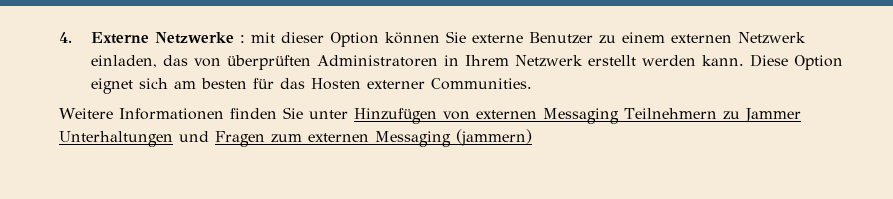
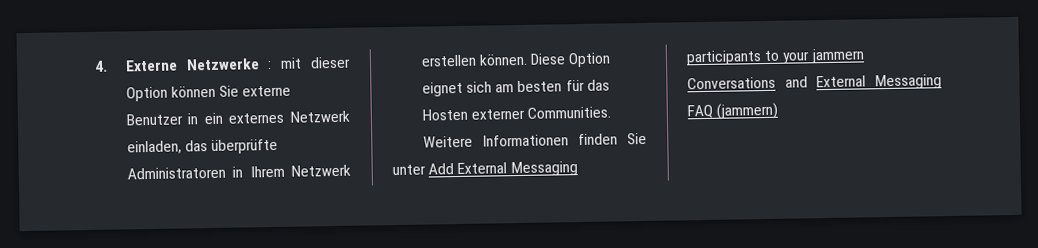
[598,32,732,44] zu einem externen -> [187,112,285,125] in ein externes
[193,55,311,70] von überprüften -> [211,138,279,154] überprüfte
[587,55,744,66] erstellt werden kann. -> [420,53,529,67] erstellen können.
[353,108,801,124] [59,131,451,147] Hinzufügen von externen Messaging Teilnehmern zu Jammer Unterhaltungen und Fragen zum externen Messaging -> [428,161,578,177] [686,48,865,66] [687,74,942,90] [687,104,713,119] Add External Messaging participants to your jammern Conversations and External Messaging FAQ

